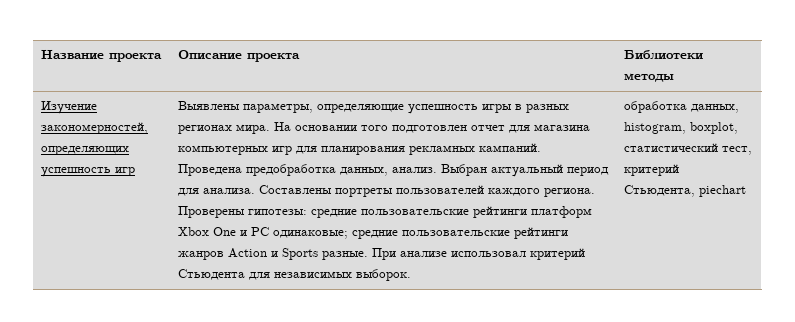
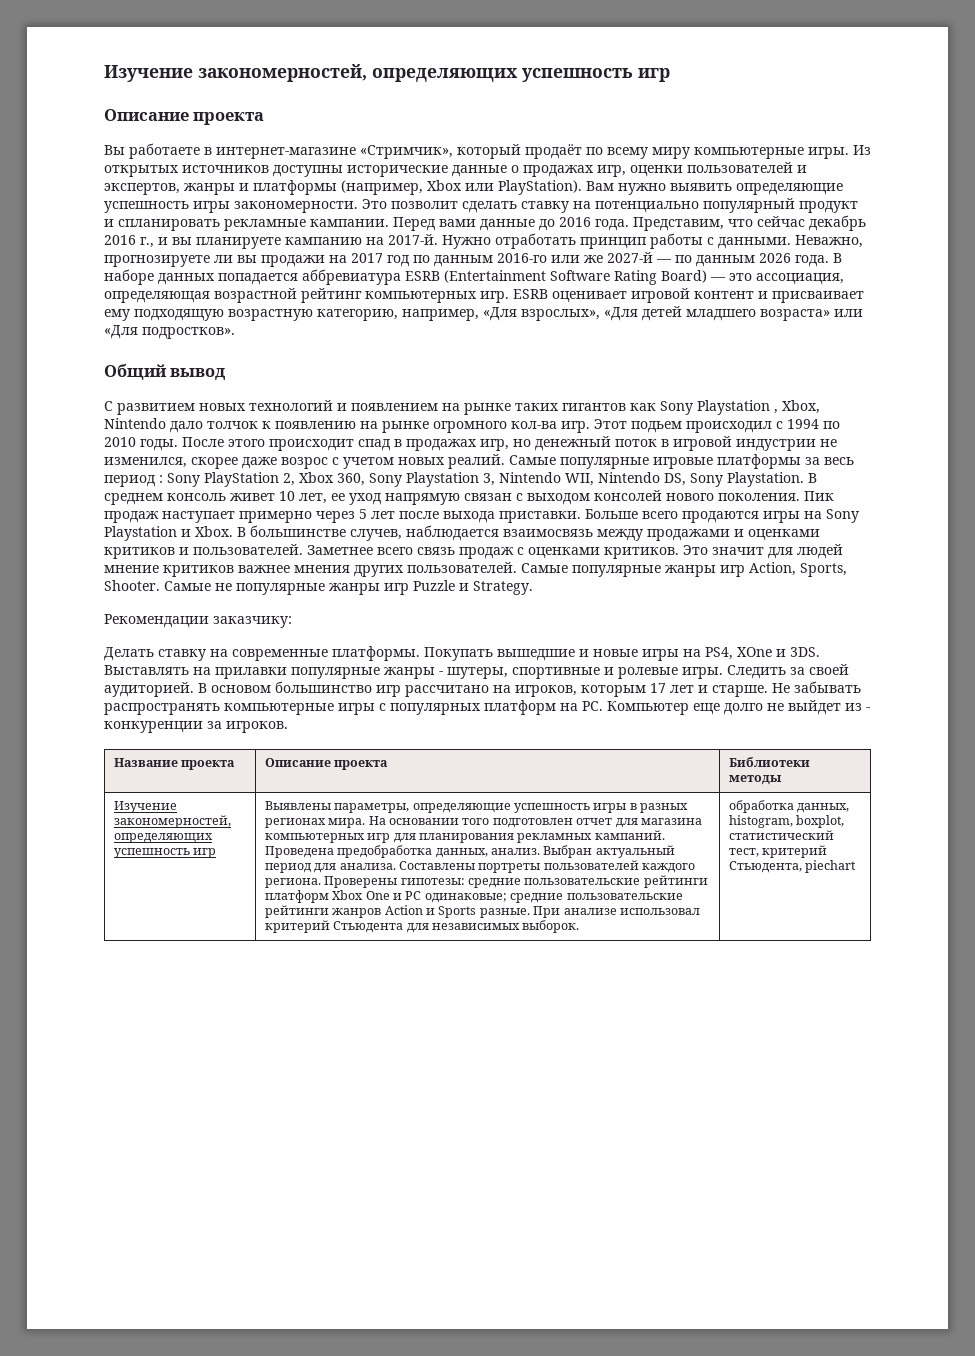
(41, 54) none -> [104,64,670,82] [104,109,265,125] [104,143,871,159] [104,162,807,177] [104,180,843,195] [104,198,858,213] [104,215,866,231] [104,233,863,249] [104,252,842,267] [104,269,844,285] [104,288,864,303] [104,306,863,321] [104,325,235,339] [104,364,226,380] [104,400,820,415] [104,418,840,433] [104,436,837,451] [104,454,854,469] [104,472,817,487] [104,490,834,505] [104,509,859,523] [104,525,820,541] [104,544,843,559] [104,562,847,577] [104,580,533,595] [104,614,292,628] [104,646,820,661] [104,664,849,679] [104,681,861,697] [104,700,870,715] [104,721,288,733] Изучение закономерностей, определяющих успешность игр // Описание проекта // Вы работаете в интернет-магазине «Стримчик», который продаёт по всему миру компьютерные игры. Из открытых источников доступны исторические данные о продажах игр, оценки пользователей и экспертов, жанры и платформы (например, Xbox или PlayStation). Вам нужно выявить определяющие успешность игры закономерности. Это позволит сделать ставку на потенциально популярный продукт и спланировать рекламные кампании. Перед вами данные до 2016 года. Представим, что сейчас декабрь 2016 г., и вы планируете кампанию на 2017-й. Нужно отработать принцип работы с данными. Неважно, прогнозируете ли вы продажи на 2017 год по данным 2016-го или же 2027-й — по данным 2026 года. В наборе данных попадается аббревиатура ESRB (Entertainment Software Rating Board) — это ассоциация, определяющая возрастной рейтинг компьютерных игр. ESRB оценивает игровой контент и присваивает ему подходящую возрастную категорию, например, «Для взрослых», «Для детей младшего возраста» или «Для подростков». // Общий вывод // С развитием новых технологий и появлением на рынке таких гигантов как Sony Playstation , Xbox, Nintendo дало толчок к появлению на рынке огромного кол-ва игр. Этот подьем происходил с 1994 по 2010 годы. После этого происходит спад в продажах игр, но денежный поток в игровой индустрии не изменился, скорее даже возрос с учетом новых реалий. Самые популярные игровые платформы за весь период : Sony PlayStation 2, Xbox 360, Sony Playstation 3, Nintendo WII, Nintendo DS, Sony Playstation. В среднем консоль живет 10 лет, ее уход напрямую связан с выходом консолей нового поколения. Пик продаж наступает примерно через 5 лет после выхода приставки. Больше всего продаются игры на Sony Playstation и Xbox. В большинстве случев, наблюдается взаимосвязь между продажами и оценками критиков и пользователей. Заметнее всего связь продаж с оценками критиков. Это значит для людей мнение критиков важнее мнения других пользователей. Самые популярные жанры игр Action, Sports, Shooter. Самые не популярные жанры игр Puzzle и Strategy. // Рекомендации заказчику: // Делать ставку на современные платформы. Покупать вышедшие и новые игры на PS4, XOne и 3DS. Выставлять на прилавки популярные жанры - шутеры, спортивные и ролевые игры. Следить за своей аудиторией. В основом большинство игр рассчитано на игроков, которым 17 лет и старше. Не забывать распространять компьютерные игры с популярных платформ на PC. Компьютер еще долго не выйдет из - конкуренции за игроков. //

